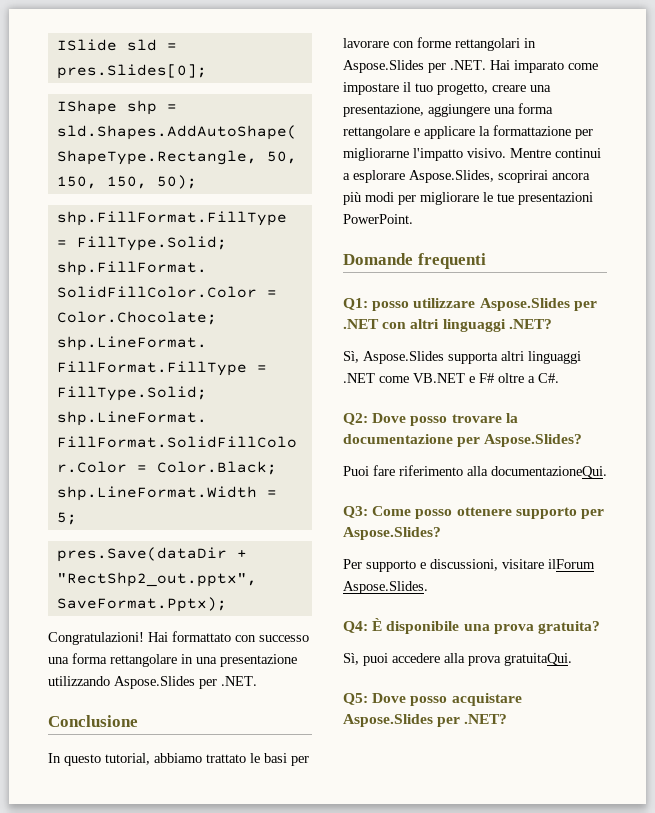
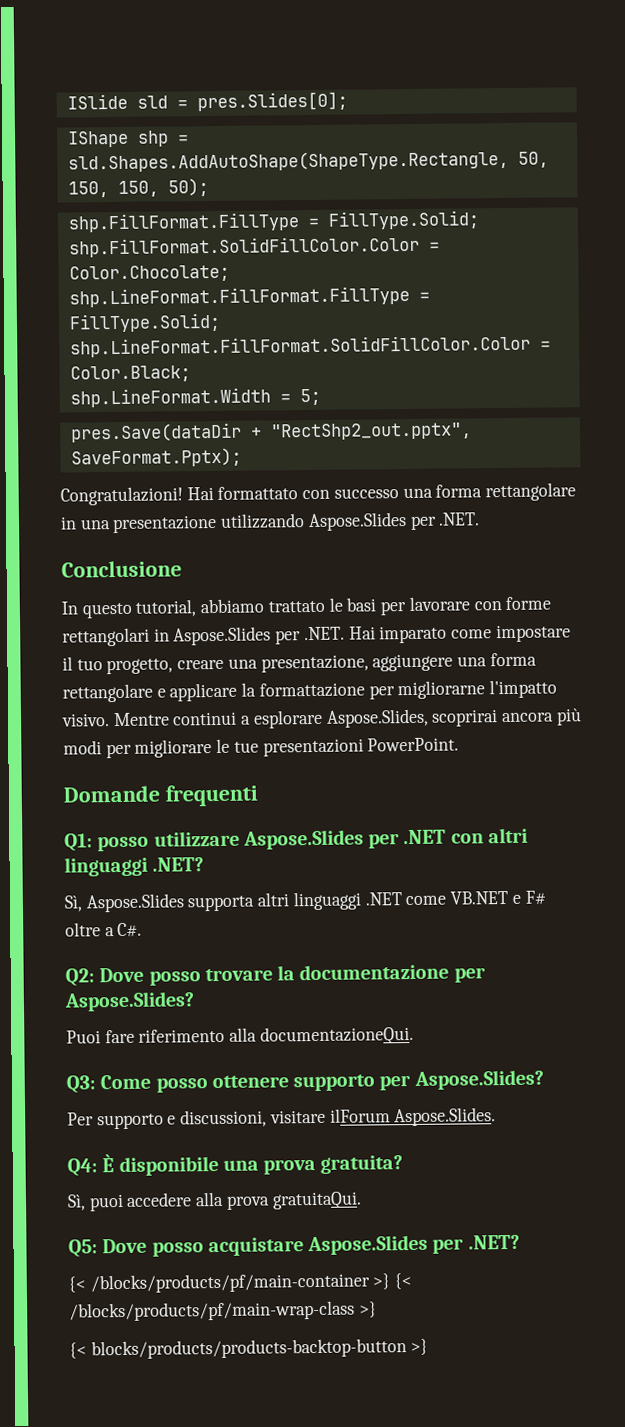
(508, 719) none -> [68,1272,413,1294] [69,1300,377,1322] [69,1338,429,1360] // {< /blocks/products/pf/main-container >} {< /blocks/products/pf/main-wrap-class >} // {< blocks/products/products-backtop-button >}

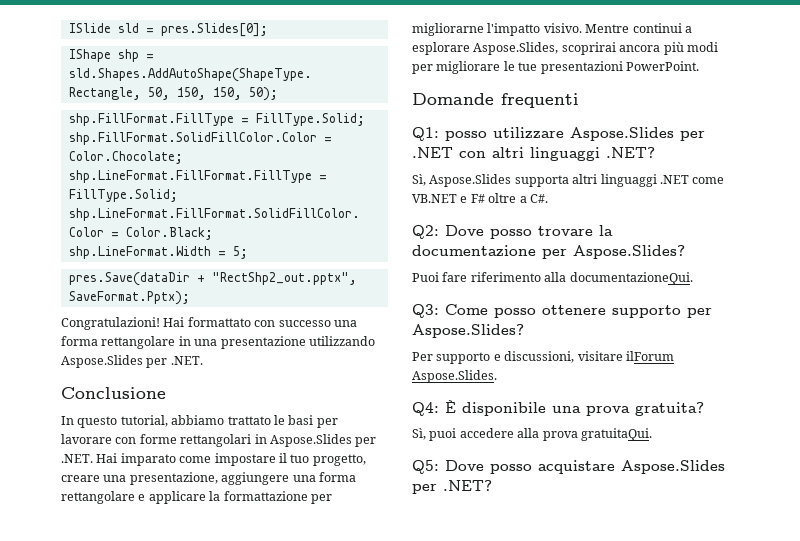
[68,1272,413,1294] [69,1300,377,1322] [69,1338,429,1360] // {< /blocks/products/pf/main-container >} {< /blocks/products/pf/main-wrap-class >} // {< blocks/products/products-backtop-button >} -> (492, 485) none

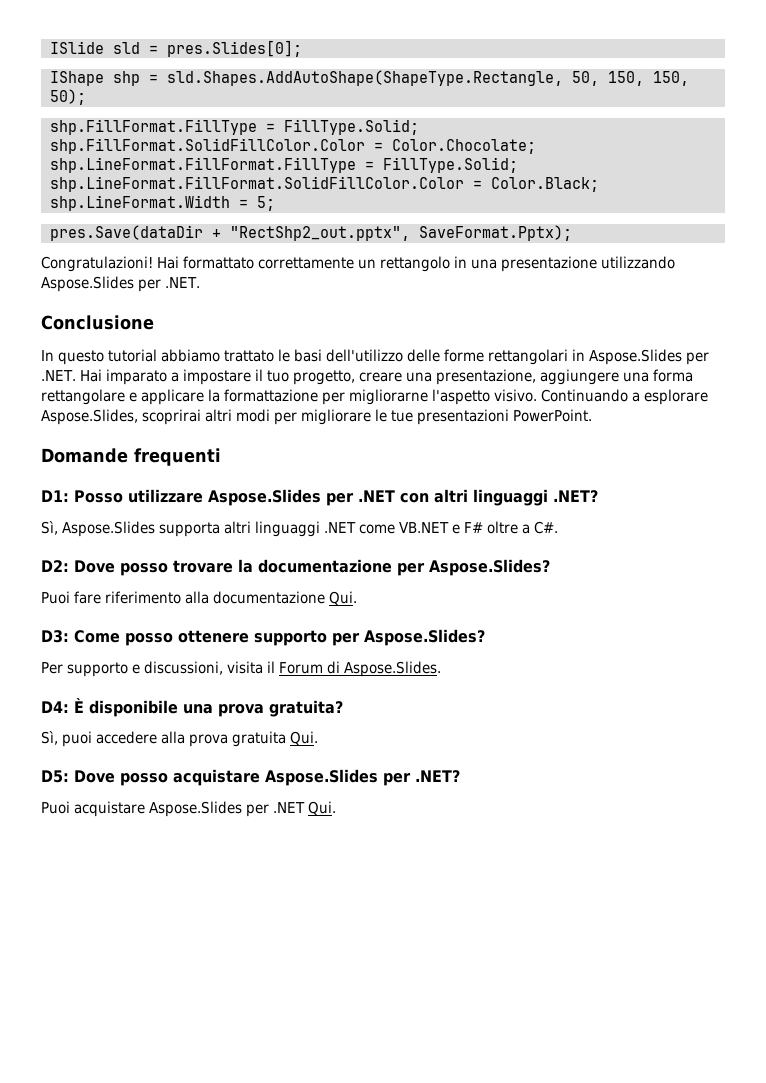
[254,320,357,327] [61,336,176,349] con successo una forma rettangolare -> [258,256,450,272] correttamente un rettangolo
[120,415,168,427] tutorial, -> [108,349,157,362] tutorial
[316,418,338,428] [61,434,137,444] per lavorare con -> [326,349,440,362] dell'utilizzo delle
[179,456,212,463] come -> [170,372,179,382] a
[487,23,682,36] l'impatto visivo. Mentre continui -> [432,389,628,405] l'aspetto visivo. Continuando
[619,42,684,55] ancora più -> [205,409,232,422] altri
[412,127,487,141] Q1: posso -> [41,490,123,503] D1: Posso
[412,225,439,239] Q2: -> [41,560,69,572] D2:
[569,272,693,285] [412,304,439,318] documentazioneQui. // Q3: -> [213,591,357,605] [41,630,69,643] documentazione Qui. // D3:
[577,351,674,361] visitare ilForum -> [227,661,340,674] visita il Forum di
[412,402,439,416] Q4: -> [41,701,69,713] D4:
[580,428,652,441] [412,460,439,474] gratuitaQui. // Q5: -> [232,731,318,747] [41,770,69,783] gratuita Qui. // D5:
(492, 485) none -> [41,801,336,817] // Puoi acquistare Aspose.Slides per .NET Qui.

